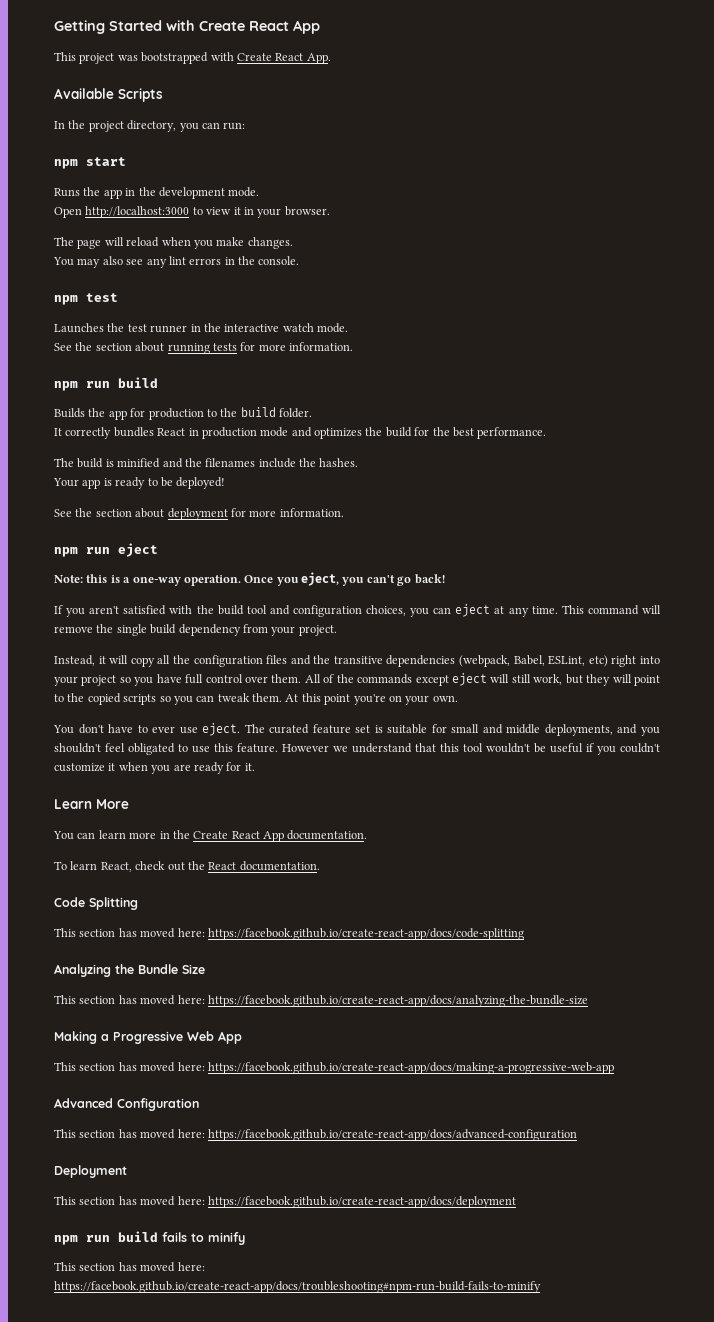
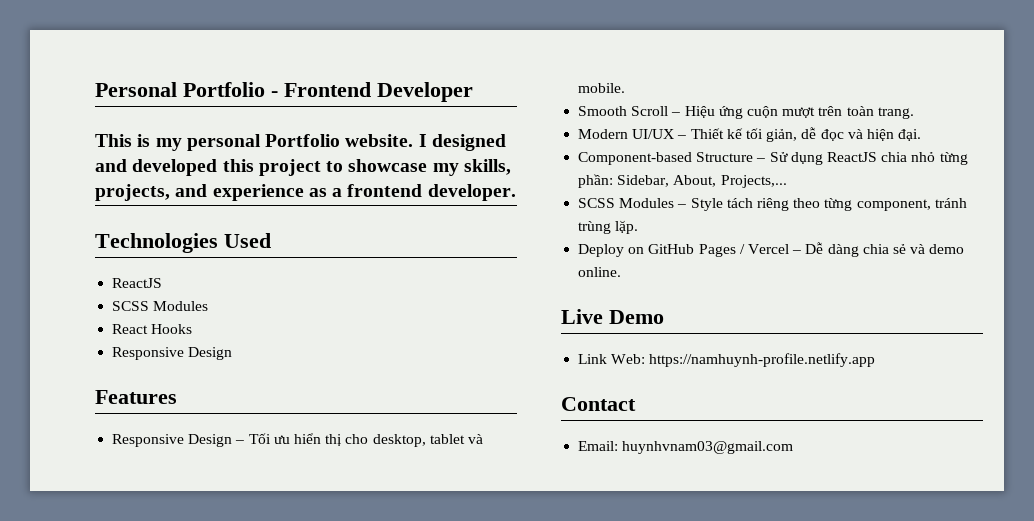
[54,20,320,34] [54,52,331,64] [54,88,163,102] [54,120,246,132] [54,157,126,169] [54,187,260,199] [54,206,330,218] [54,237,293,249] [53,256,300,268] [54,293,118,305] [54,323,348,333] [54,342,353,354] [54,377,158,391] [54,407,312,420] [54,427,547,439] [54,458,359,468] [53,477,226,489] [54,508,344,520] [54,543,158,557] [54,572,445,586] [54,604,661,617] [54,624,337,636] [54,655,660,667] [54,673,661,686] [54,693,458,705] [53,723,660,736] [54,743,660,755] [54,762,255,774] [54,799,129,809] [53,830,368,842] [54,861,320,872] [54,897,138,910] [54,928,524,940] [54,964,205,977] [54,995,588,1007] [54,1031,242,1044] [54,1062,614,1074] [54,1098,199,1111] [54,1129,577,1141] [54,1165,127,1178] [54,1196,516,1208] [54,1231,245,1245] [54,1262,205,1272] [54,1281,541,1293] Getting Started with Create React App // This project was bootstrapped with Create React App. // Available Scripts // In the project directory, you can run: // npm start // Runs the app in the development mode. // Open http://localhost:3000 to view it in your browser. // The page will reload when you make changes. // You may also see any lint errors in the console. // npm test // Launches the test runner in the interactive watch mode. // See the section about running tests for more information. // npm run build // Builds the app for production to the build folder. // It correctly bundles React in production mode and optimizes the build for the best performance. // The build is minified and the filenames include the hashes. // Your app is ready to be deployed! // See the section about deployment for more information. // npm run eject // Note: this is a one-way operation. Once you eject, you can't go back! // If you aren't satisfied with the build tool and configuration choices, you can eject at any time. This command will remove the single build dependency from your project. // Instead, it will copy all the configuration files and the transitive dependencies (webpack, Babel, ESLint, etc) right into your project so you have full control over them. All of the commands except eject will still work, but they will point to the copied scripts so you can tweak them. At this point you're on your own. // You don't have to ever use eject. The curated feature set is suitable for small and middle deployments, and you shouldn't feel obligated to use this feature. However we understand that this tool wouldn't be useful if you couldn't customize it when you are ready for it. // Learn More // You can learn more in the Create React App documentation. // To learn React, check out the React documentation. // Code Splitting // This section has moved here: https://facebook.github.io/create-react-app/docs/code-splitting // Analyzing the Bundle Size // This section has moved here: https://facebook.github.io/create-react-app/docs/analyzing-the-bundle-size // Making a Progressive Web App // This section has moved here: https://facebook.github.io/create-react-app/docs/making-a-progressive-web-app // Advanced Configuration // This section has moved here: https://facebook.github.io/create-react-app/docs/advanced-configuration // Deployment // This section has moved here: https://facebook.github.io/create-react-app/docs/deployment // npm run build fails to minify // This section has moved here: https://facebook.github.io/create-react-app/docs/troubleshooting#npm-run-build-fails-to-minify -> [95,82,473,102] [95,134,506,151] [95,159,511,176] [95,184,516,201] [95,233,271,253] [112,278,163,288] [112,301,209,311] [112,324,193,334] [112,347,233,360] [95,390,177,404] [112,433,483,447] [578,83,626,93] [578,106,914,119] [578,127,922,142] [578,152,968,165] [578,174,787,188] [578,198,967,211] [578,220,639,234] [578,242,965,257] [578,267,622,277] [561,309,664,324] [578,353,876,367] [561,397,636,411] [578,441,794,454] Personal Portfolio - Frontend Developer // This is my personal Portfolio website. I designed and developed this project to showcase my skills, projects, and experience as a frontend developer. // Technologies Used // ReactJS // SCSS Modules // React Hooks // Responsive Design // Features // Responsive Design – Tối ưu hiển thị cho desktop, tablet và mobile. // Smooth Scroll – Hiệu ứng cuộn mượt trên toàn trang. // Modern UI/UX – Thiết kế tối giản, dễ đọc và hiện đại. // Component-based Structure – Sử dụng ReactJS chia nhỏ từng phần: Sidebar, About, Projects,... // SCSS Modules – Style tách riêng theo từng component, tránh trùng lặp. // Deploy on GitHub Pages / Vercel – Dễ dàng chia sẻ và demo online. // Live Demo // Link Web: https://namhuynh-profile.netlify.app // Contact // Email: huynhvnam03@gmail.com

